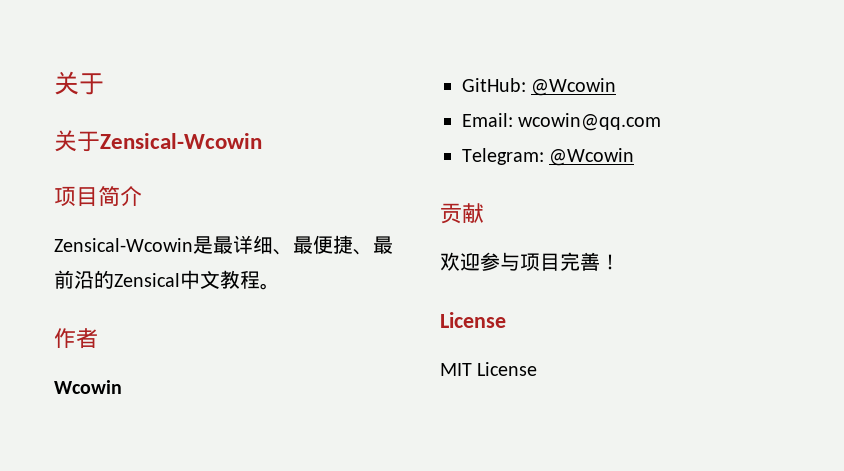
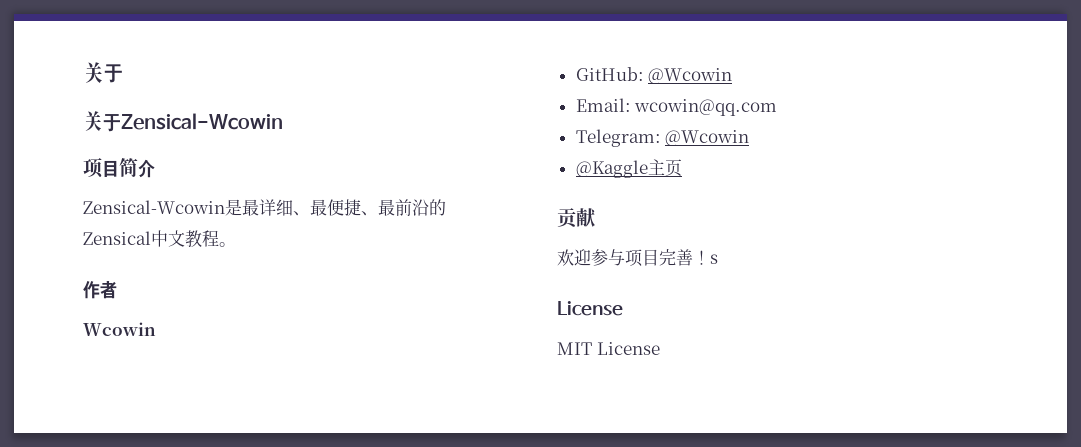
(635, 157) none -> [575,159,682,178] // @Kaggle主页
(620, 262) none -> [710,254,718,264] s

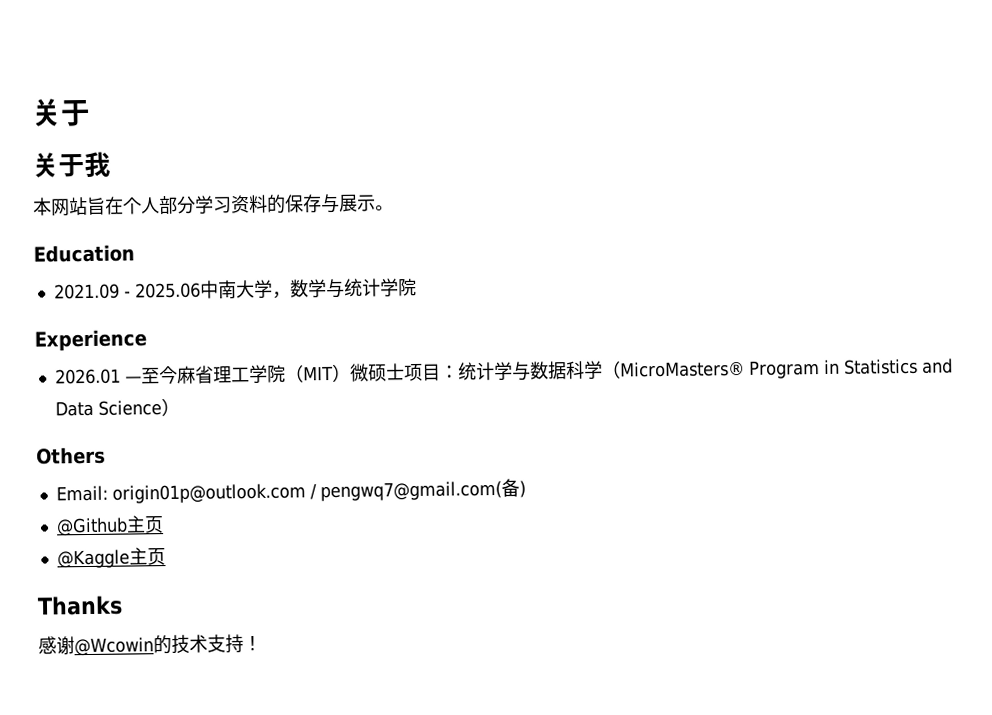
[121,113,283,130] [83,158,155,178] [83,199,446,216] [83,230,236,248] [83,280,117,299] [83,322,156,336] [575,67,733,84] [575,98,778,116] [575,129,750,147] [575,159,682,178] [557,208,596,229] [557,249,718,267] [557,301,623,316] [557,342,660,355] Zensical-Wcowin // 项目简介 // Zensical-Wcowin是最详细、最便捷、最前沿的Zensical中文教程。 // 作者 // Wcowin // GitHub: @Wcowin // Email: wcowin@qq.com // Telegram: @Wcowin // @Kaggle主页 // 贡献 // 欢迎参与项目完善！s // License // MIT License -> [84,151,111,178] [33,193,394,217] [33,244,135,263] [53,277,417,300] [34,329,147,352] [54,358,953,385] [54,397,180,417] [36,446,106,465] [55,478,526,504] [55,515,164,537] [56,547,166,569] [37,595,123,616] [38,634,262,657] 我 // 本网站旨在个人部分学习资料的保存与展示。 // Education // 2021.09 - 2025.06中南大学，数学与统计学院 // Experience // 2026.01 —至今麻省理工学院（MIT）微硕士项目：统计学与数据科学（MicroMasters® Program in Statistics and Data Science） // Others // Email: origin01p@outlook.com / pengwq7@gmail.com(备) // @Github主页 // @Kaggle主页 // Thanks // 感谢@Wcowin的技术支持！

